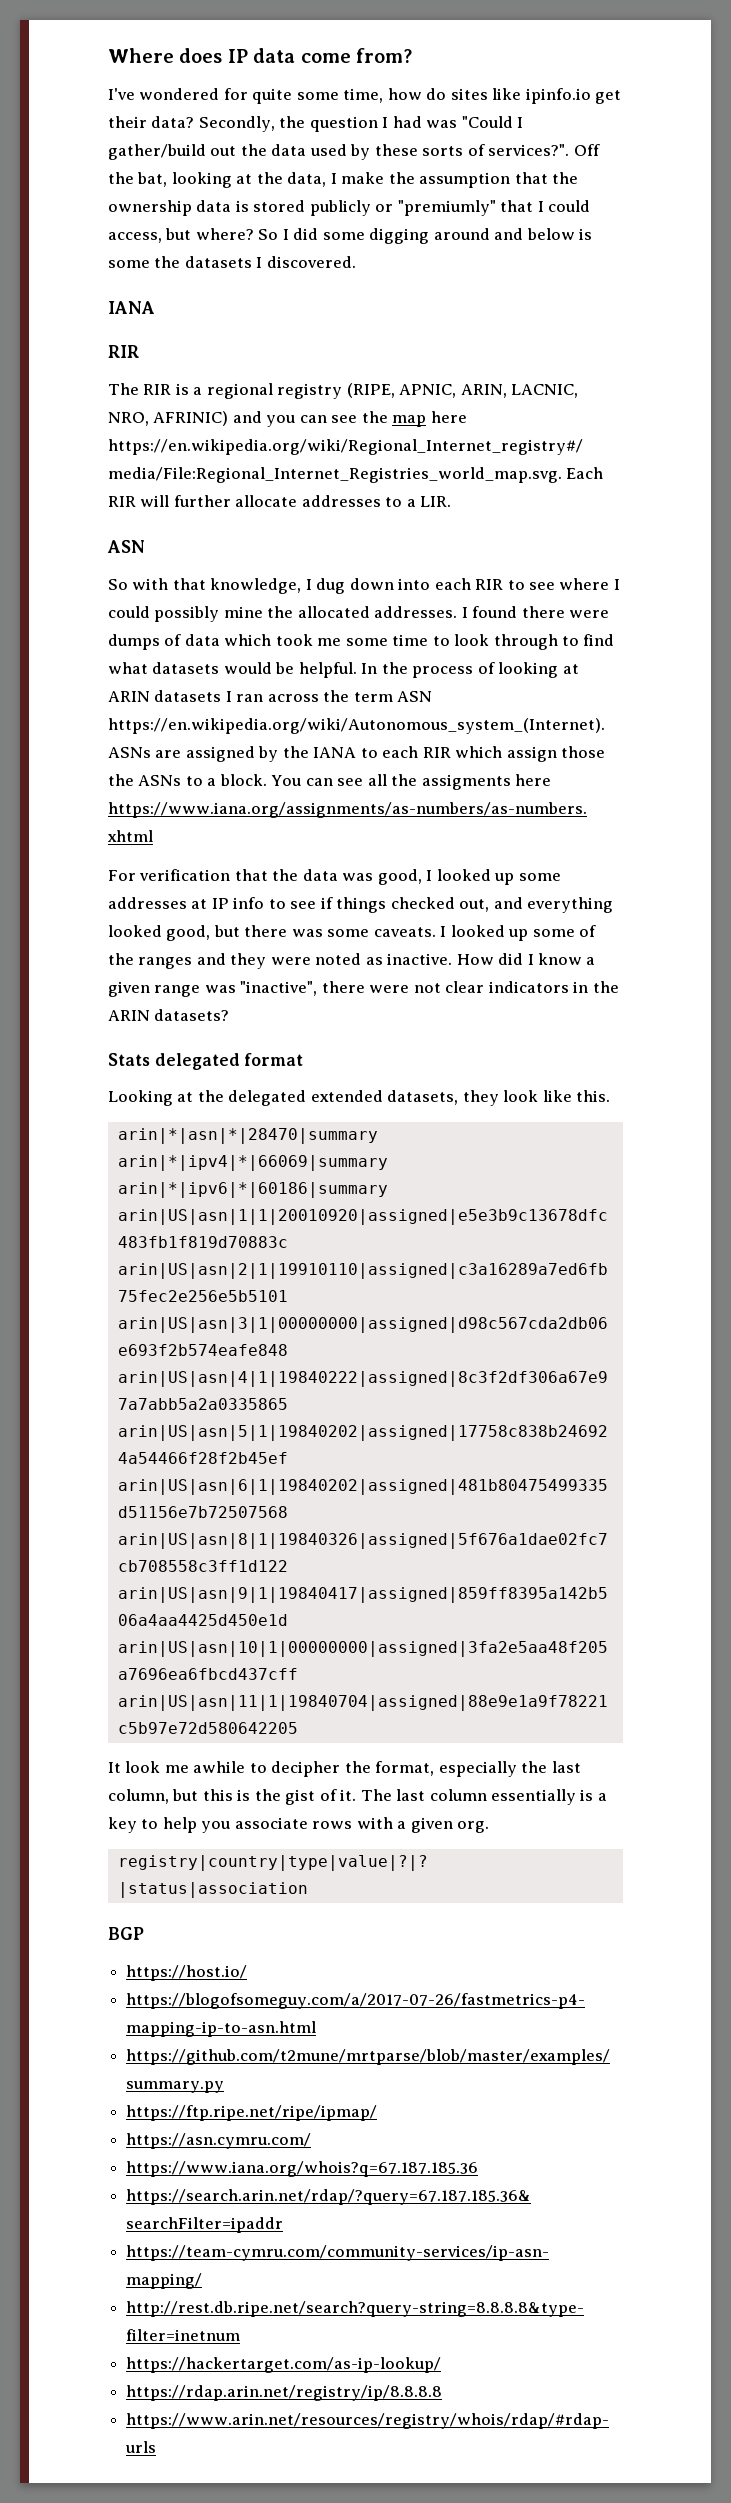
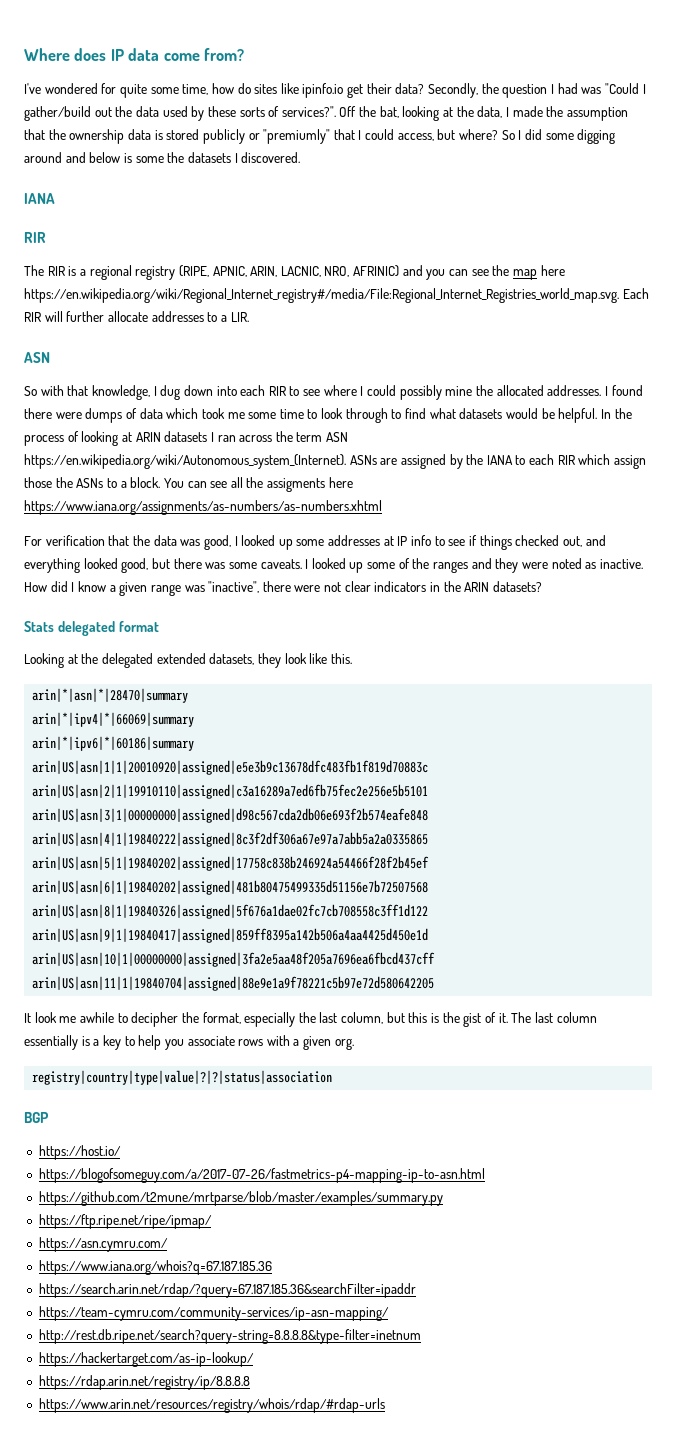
[341,172,385,184] make -> [512,106,543,117] made

